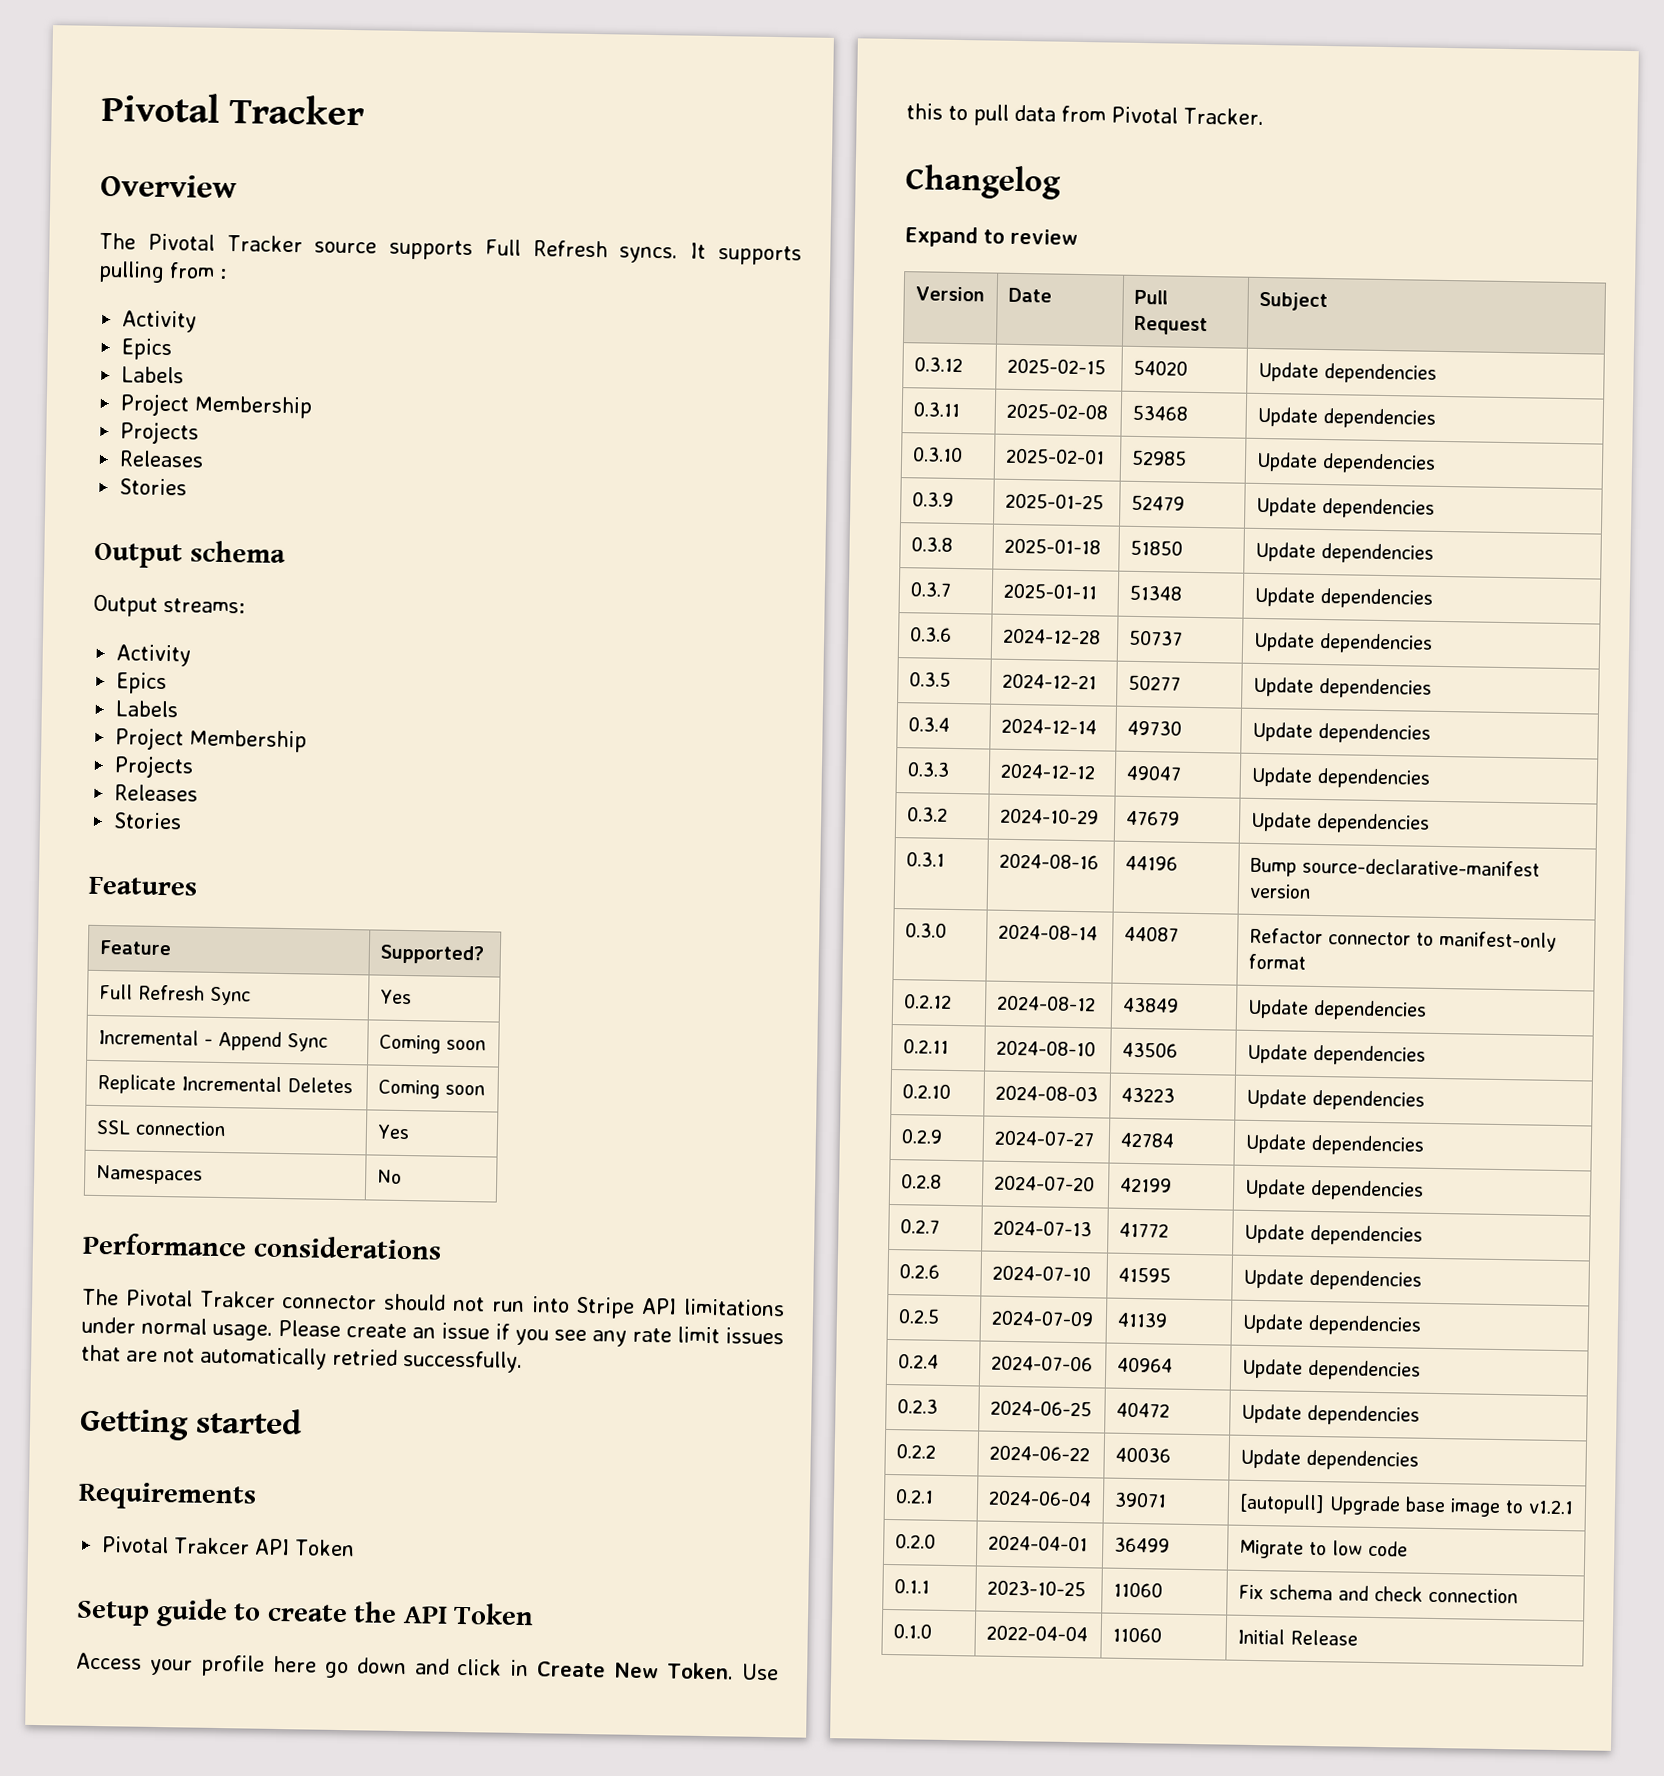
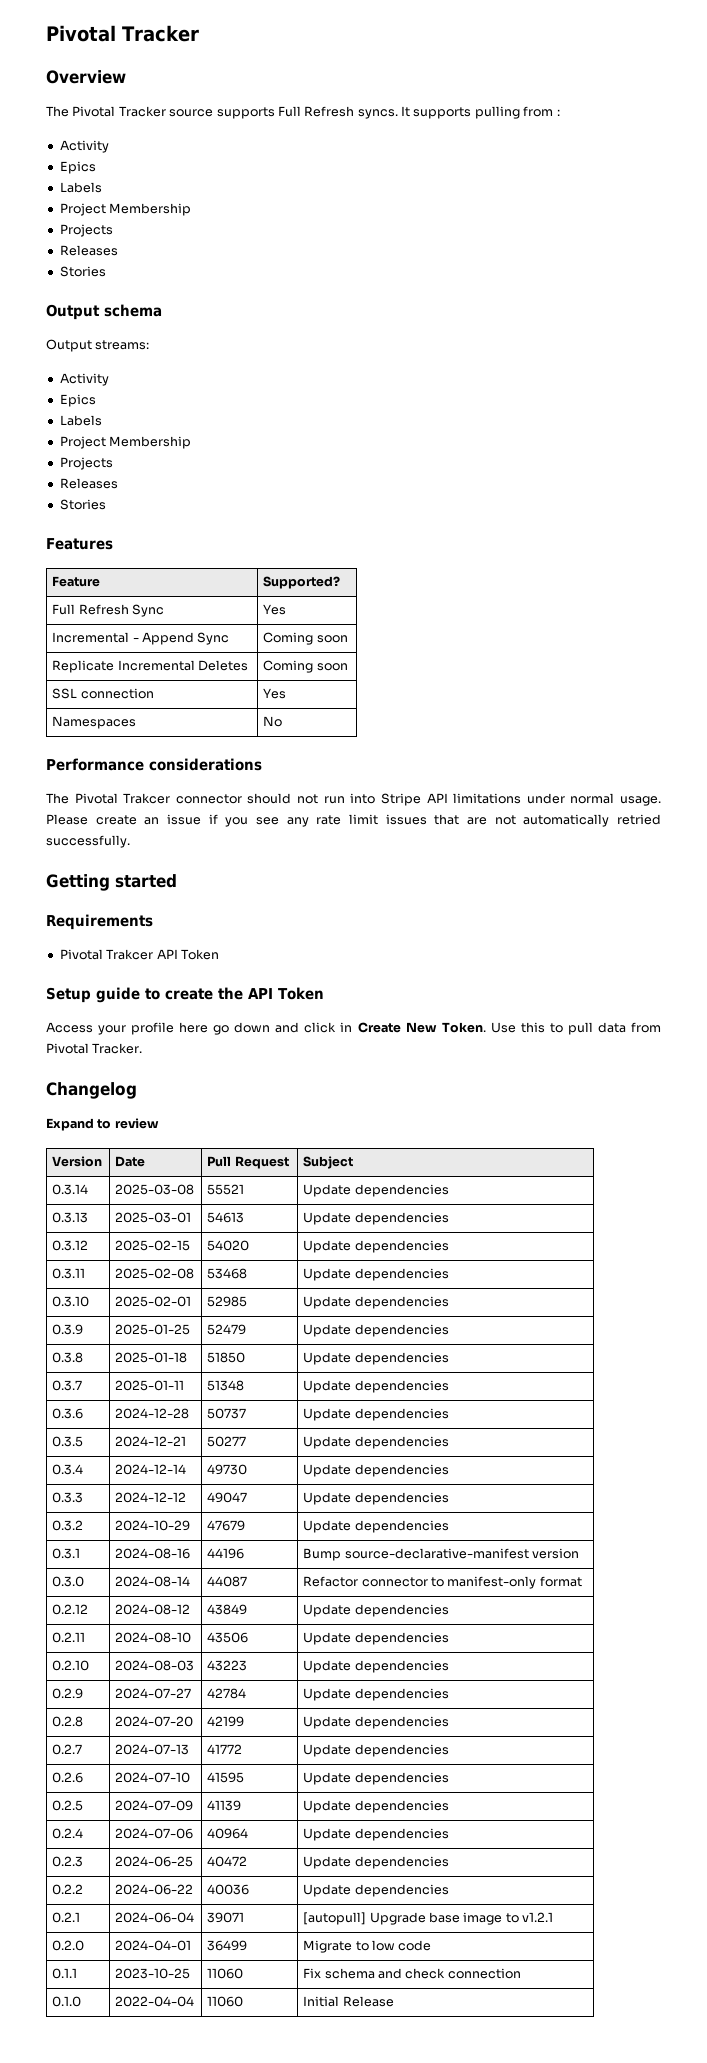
(1328, 301) none -> [52,1184,89,1195] [115,1184,195,1195] [207,1184,245,1195] [303,1184,449,1197] [52,1212,89,1223] [115,1212,192,1223] [207,1212,245,1223] [303,1212,449,1225] // 0.3.14 | 2025-03-08 | 55521 | Update dependencies // 0.3.13 | 2025-03-01 | 54613 | Update dependencies

